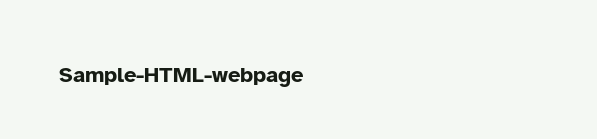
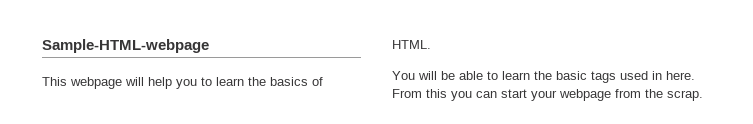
(304, 77) none -> [42,77,323,89] [392,40,431,49] [392,71,695,83] [392,89,703,101] // This webpage will help you to learn the basics of HTML. // You will be able to learn the basic tags used in here. From this you can start your webpage from the scrap.

